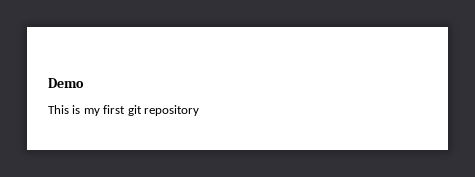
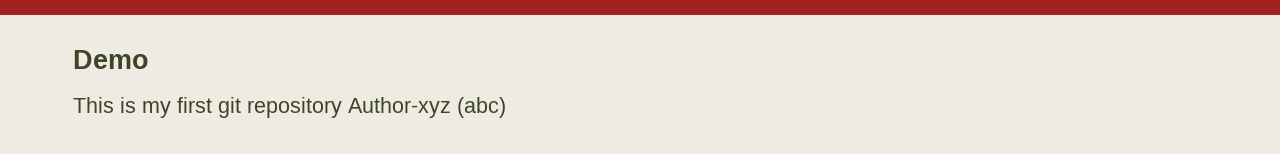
(199, 110) none -> [348,97,506,118] Author-xyz (abc)

